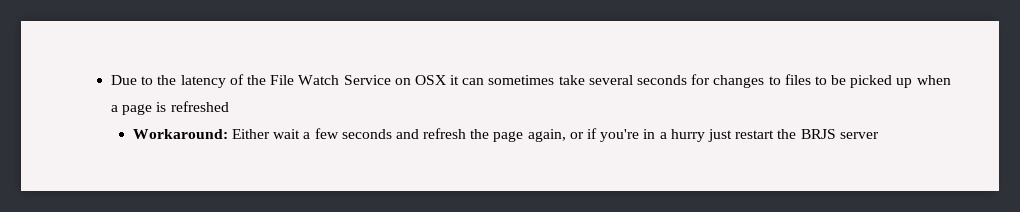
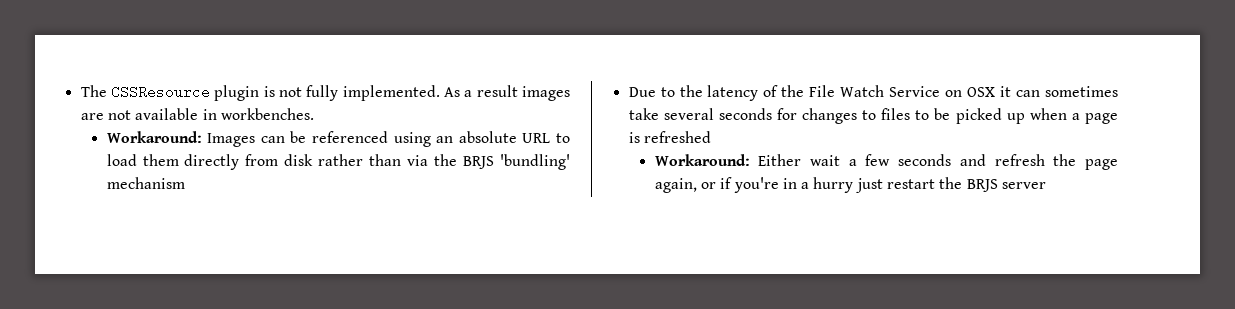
(111, 80) none -> [80,85,570,101] [80,108,314,120] [106,131,570,147] [106,154,571,170] [106,177,185,189] The CSSResource plugin is not fully implemented. As a result images are not available in workbenches. // Workaround: Images can be referenced using an absolute URL to load them directly from disk rather than via the BRJS 'bundling' mechanism //

